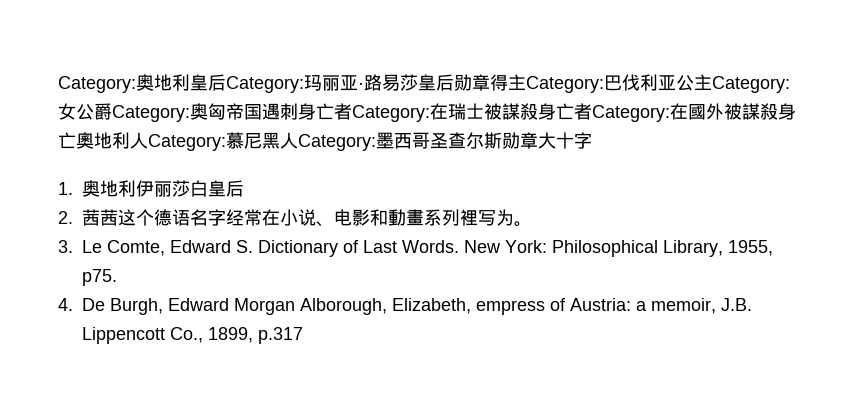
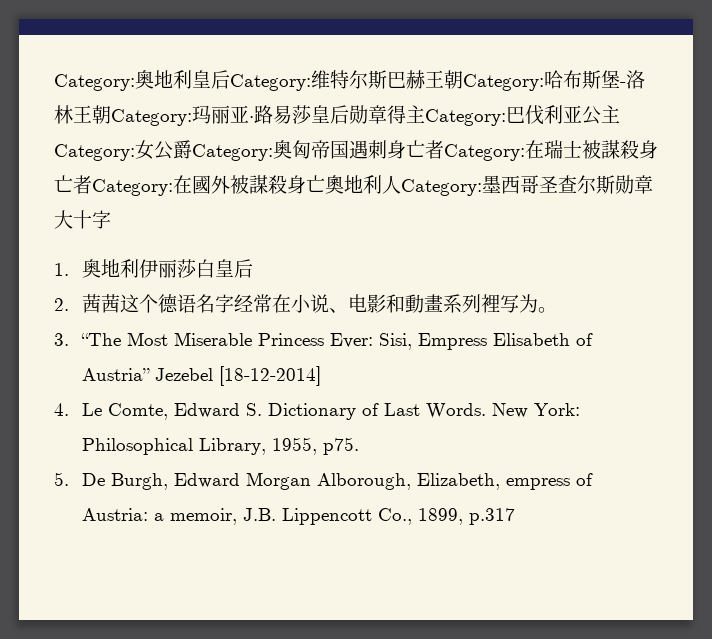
(304, 84) none -> [311,70,645,91] [54,105,192,126] 维特尔斯巴赫王朝Category:哈布斯堡-洛林王朝Category:
[226,132,376,151] 慕尼黑人Category: -> (482, 187) none
(73, 246) none -> [81,332,594,350] [82,366,322,386] [54,403,69,416] “The Most Miserable Princess Ever: Sisi, Empress Elisabeth of Austria” Jezebel [18-12-2014] // 4.
[58,298,73,311] 4. -> [54,472,69,486] 5.

